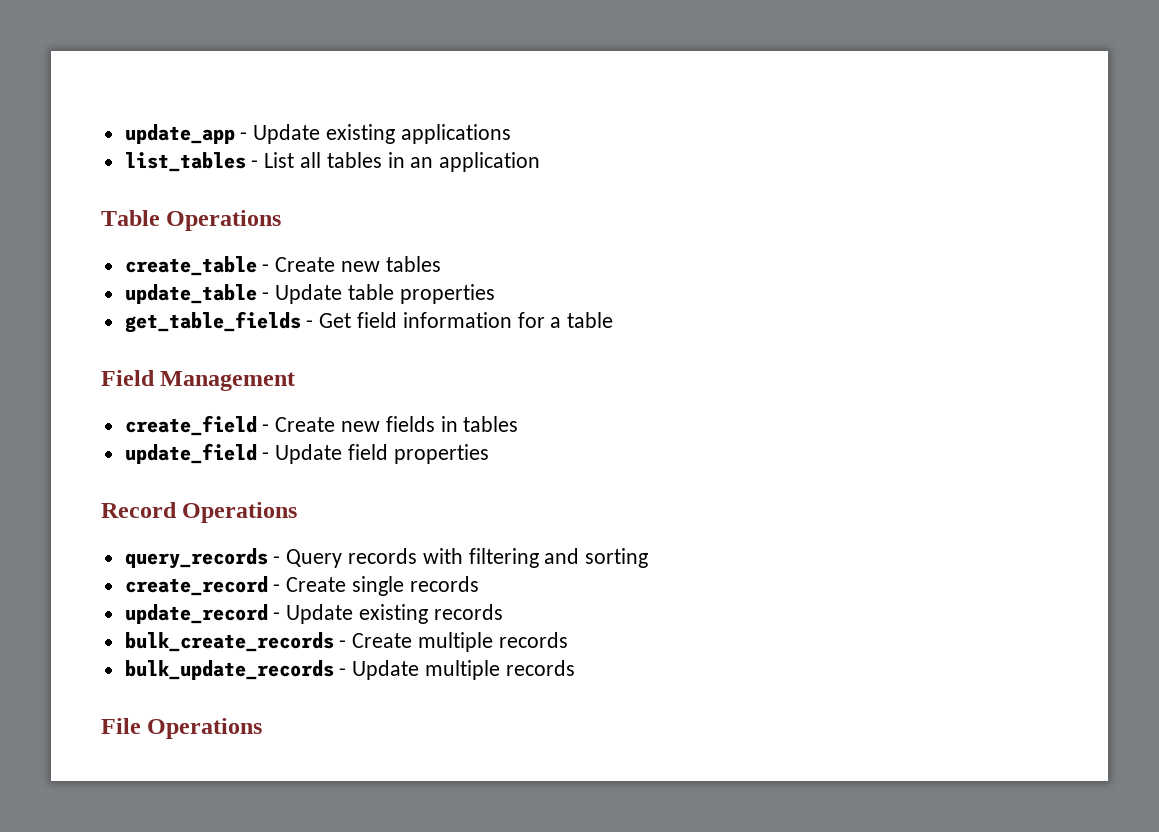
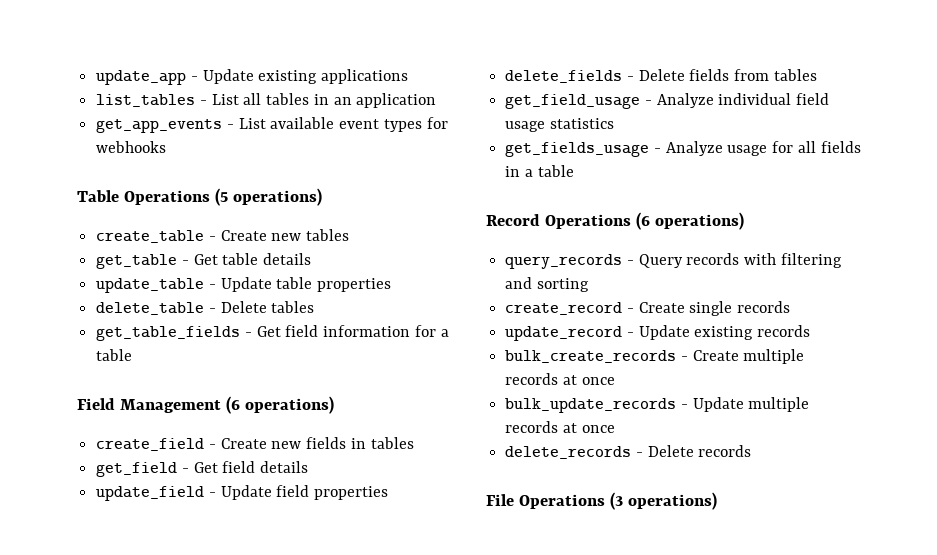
(541, 162) none -> [96,117,448,133] [96,141,167,153] // get_app_events - List available event types for webhooks
(282, 220) none -> [215,188,323,206] (5 operations)
(441, 264) none -> [96,253,312,269] // get_table - Get table details
(495, 294) none -> [96,301,315,315] // delete_table - Delete tables
(296, 381) none -> [226,396,335,414] (6 operations)
(519, 424) none -> [96,461,309,477] // get_field - Get field details
(489, 454) none -> [505,69,817,83] [505,93,830,109] [505,118,614,132] [505,141,861,157] [505,165,574,177] // delete_fields - Delete fields from tables // get_field_usage - Analyze individual field usage statistics // get_fields_usage - Analyze usage for all fields in a table
(298, 512) none -> [636,212,745,230] (6 operations)
(568, 640) none -> [562,375,615,385] at once
(575, 668) none -> [562,423,615,433] [505,445,752,459] at once // delete_records - Delete records
(263, 728) none -> [610,492,718,510] (3 operations)

